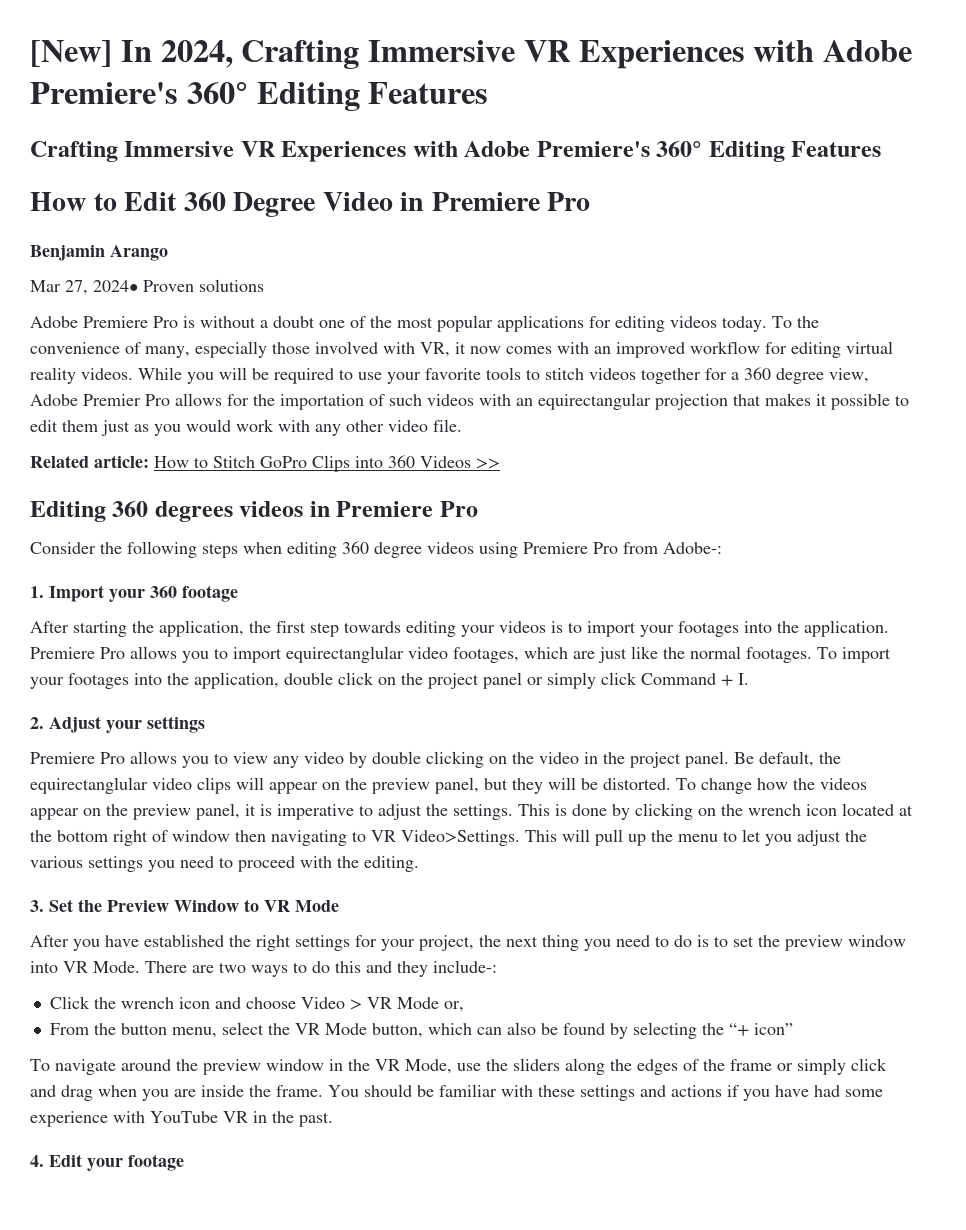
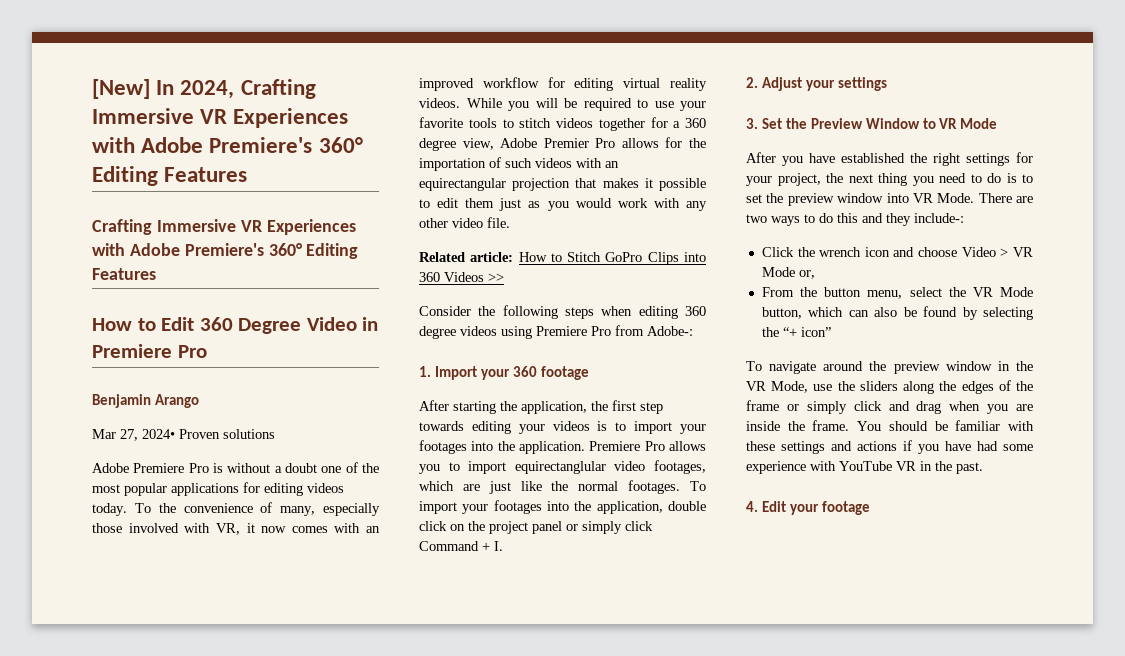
[30,501,478,522] // Editing 360 degrees videos in Premiere Pro -> (504, 277) none
[30,751,841,768] [30,777,867,794] [30,803,913,820] [30,829,867,846] [30,856,419,872] // Premiere Pro allows you to view any video by double clicking on the video in the project panel. Be default, the equirectanglular video clips will appear on the preview panel, but they will be distorted. To change how the videos appear on the preview panel, it is imperative to adjust the settings. This is done by clicking on the wrench icon located at the bottom right of window then navigating to VR Video>Settings. This will pull up the menu to let you adjust the various settings you need to proceed with the editing. -> (887, 84) none

